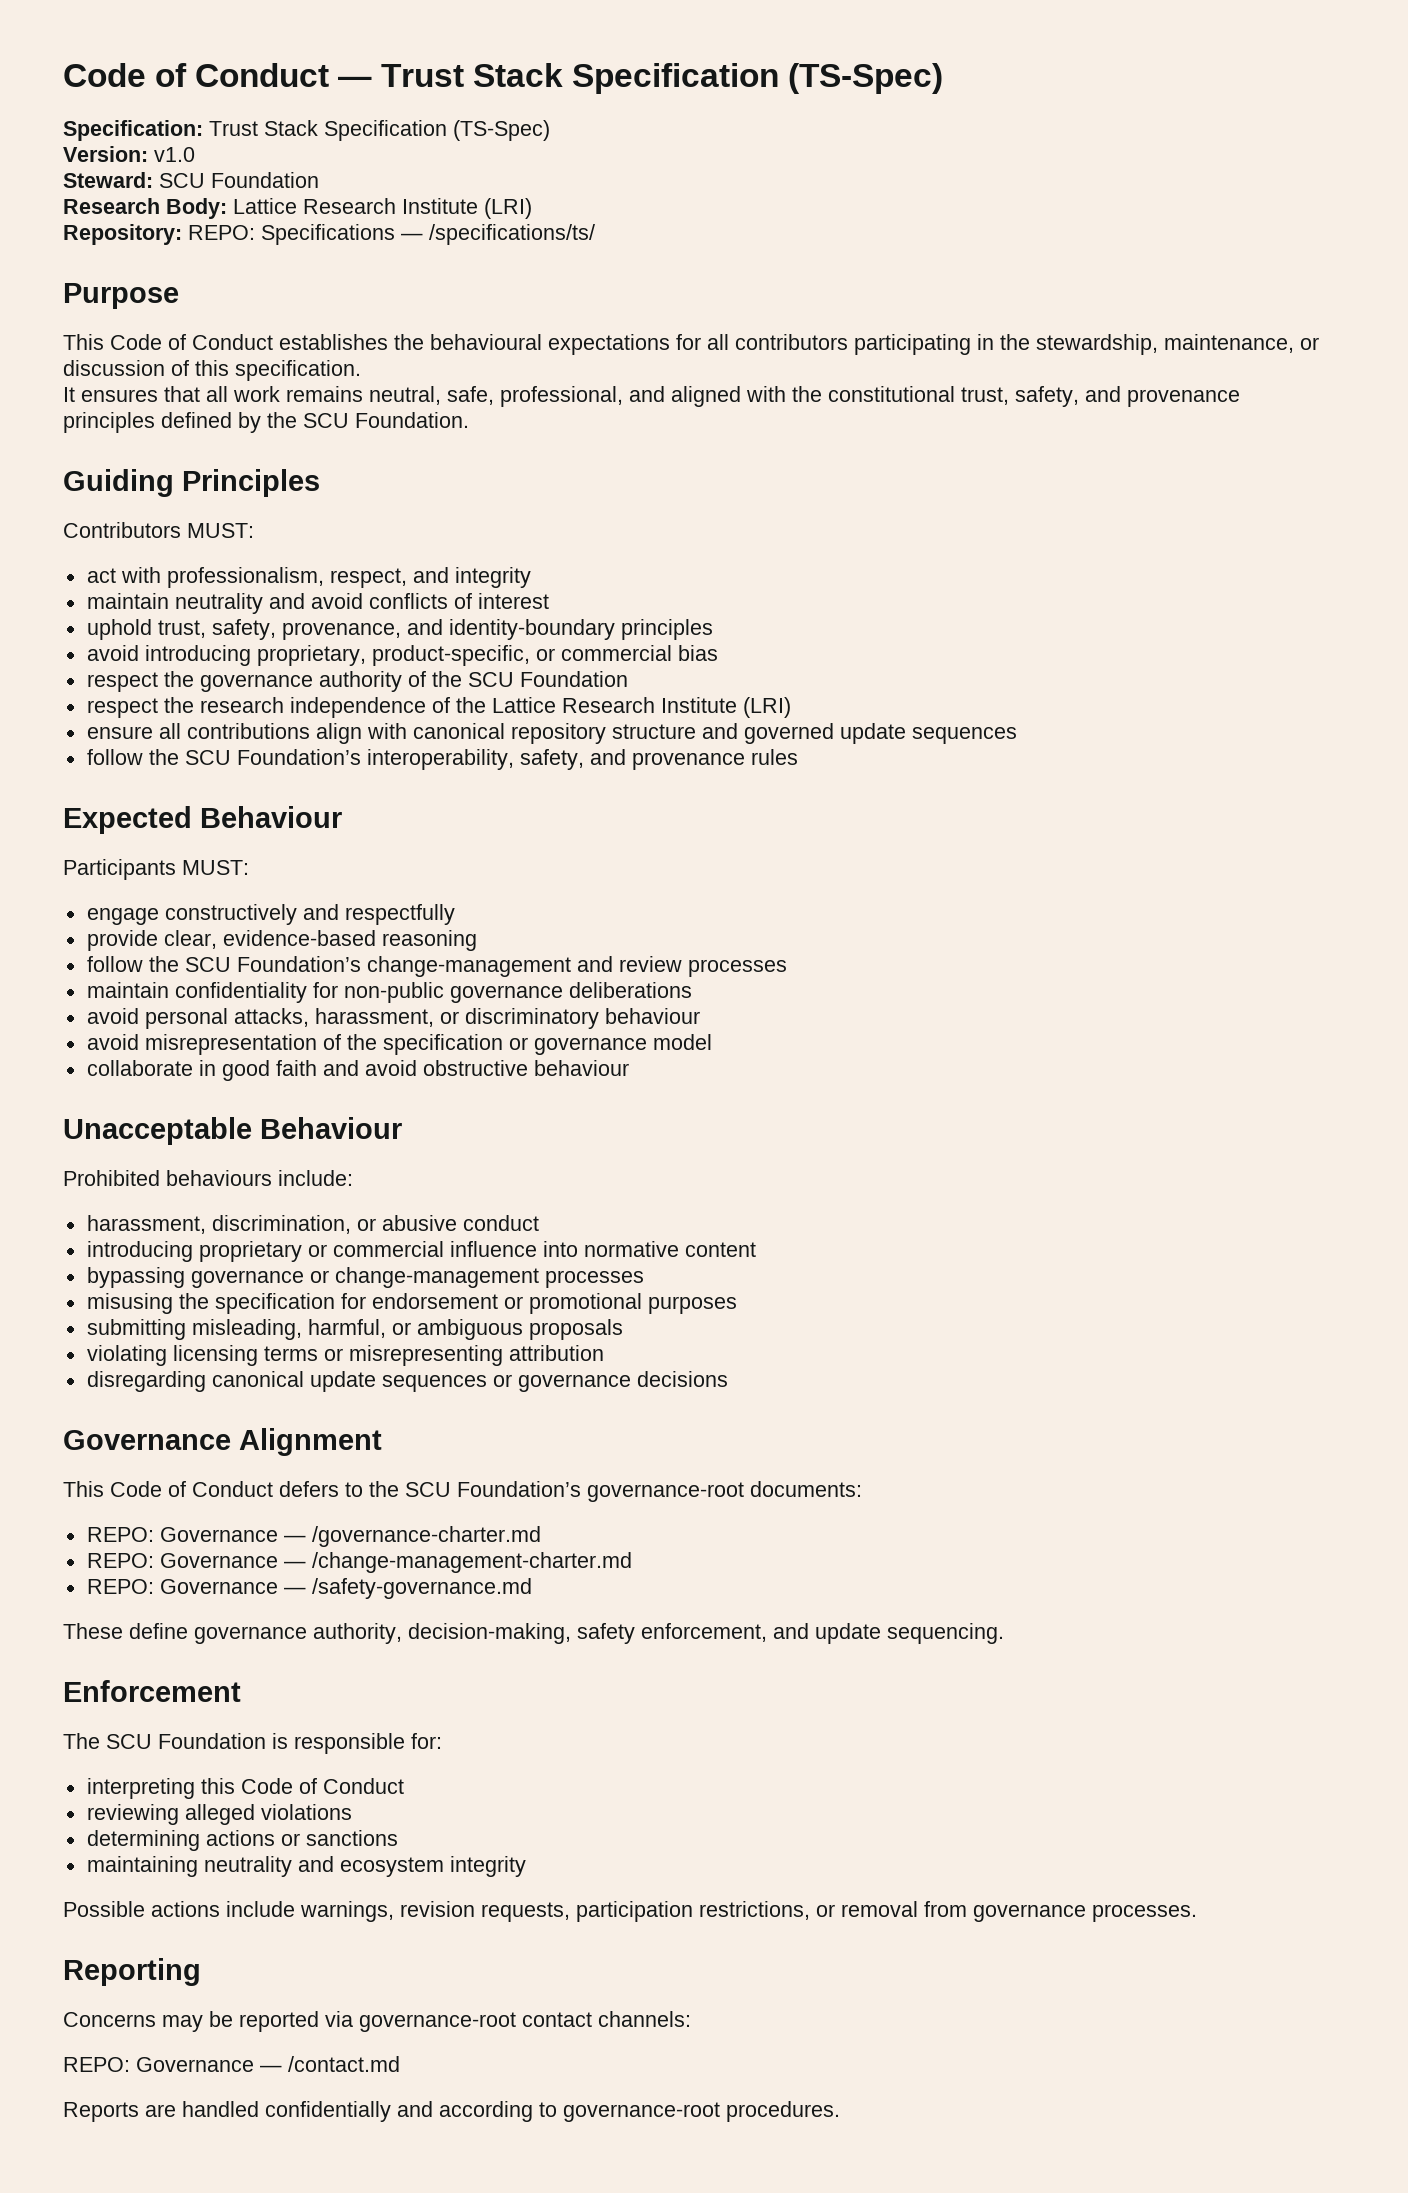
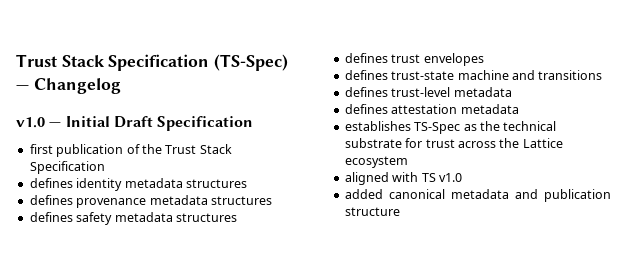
[63,63,944,94] [63,120,550,141] [63,146,195,162] [63,172,319,188] [63,198,532,219] [63,224,595,245] [63,283,179,309] [63,334,1319,355] [63,360,361,381] [63,386,1240,407] [63,412,469,433] [63,469,320,497] [63,522,254,538] [86,567,531,588] [86,593,549,614] [86,619,713,640] [86,645,718,666] [86,671,628,692] [86,697,791,718] [86,723,1017,744] [86,749,798,770] [63,806,342,834] [63,859,249,880] [86,904,455,925] [86,930,477,951] [86,956,787,977] [86,982,692,1003] [86,1008,700,1029] [86,1034,712,1055] [86,1060,629,1081] [63,1117,402,1145] [63,1170,353,1186] [86,1215,539,1234] [86,1241,756,1262] [86,1267,644,1288] [86,1293,737,1314] [86,1319,623,1340] [86,1345,604,1366] [86,1371,728,1392] [63,1428,382,1456] [63,1481,862,1502] [86,1526,541,1547] [86,1552,632,1573] [86,1578,532,1599] [63,1623,1004,1644] [63,1680,241,1702] [63,1733,442,1754] [86,1778,404,1799] [86,1804,352,1825] [86,1830,398,1851] [86,1856,526,1877] [63,1901,1197,1922] [63,1958,201,1986] [63,2011,691,2032] [63,2056,400,2072] [63,2101,840,2122] Code of Conduct — Trust Stack Specification (TS‑Spec) // Specification: Trust Stack Specification (TS‑Spec) // Version: v1.0 // Steward: SCU Foundation // Research Body: Lattice Research Institute (LRI) // Repository: REPO: Specifications — /specifications/ts/ // Purpose // This Code of Conduct establishes the behavioural expectations for all contributors participating in the stewardship, maintenance, or discussion of this specification. // It ensures that all work remains neutral, safe, professional, and aligned with the constitutional trust, safety, and provenance principles defined by the SCU Foundation. // Guiding Principles // Contributors MUST: // act with professionalism, respect, and integrity // maintain neutrality and avoid conflicts of interest // uphold trust, safety, provenance, and identity‑boundary principles // avoid introducing proprietary, product‑specific, or commercial bias // respect the governance authority of the SCU Foundation // respect the research independence of the Lattice Research Institute (LRI) // ensure all contributions align with canonical repository structure and governed update sequences // follow the SCU Foundation’s interoperability, safety, and provenance rules // Expected Behaviour // Participants MUST: // engage constructively and respectfully // provide clear, evidence‑based reasoning // follow the SCU Foundation’s change‑management and review processes // maintain confidentiality for non‑public governance deliberations // avoid personal attacks, harassment, or discriminatory behaviour // avoid misrepresentation of the specification or governance model // collaborate in good faith and avoid obstructive behaviour // Unacceptable Behaviour // Prohibited behaviours include: // harassment, discrimination, or abusive conduct // introducing proprietary or commercial influence into normative content // bypassing governance or change‑management processes // misusing the specification for endorsement or promotional purposes // submitting misleading, harmful, or ambiguous proposals // violating licensing terms or misrepresenting attribution // disregarding canonical update sequences or governance decisions // Governance Alignment // This Code of Conduct defers to the SCU Foundation’s governance‑root documents: // REPO: Governance — /governance-charter.md // REPO: Governance — /change-management-charter.md // REPO: Governance — /safety-governance.md // These define governance authority, decision‑making, safety enforcement, and update sequencing. // Enforcement // The SCU Foundation is responsible for: // interpreting this Code of Conduct // reviewing alleged violations // determining actions or sanctions // maintaining neutrality and ecosystem integrity // Possible actions include warnings, revision requests, participation restrictions, or removal from governance processes. // Reporting // Concerns may be reported via governance‑root contact channels: // REPO: Governance — /contact.md // Reports are handled confidentially and according to governance‑root procedures. -> [16,54,289,71] [16,78,121,94] [16,116,254,131] [29,144,232,157] [29,161,105,174] [29,178,247,191] [29,195,272,208] [29,212,237,225] [344,53,484,66] [344,70,603,80] [344,87,512,97] [344,104,519,114] [344,121,557,134] [344,138,563,148] [344,156,408,168] [344,172,462,185] [344,189,611,202] [344,207,400,216] Trust Stack Specification (TS‑Spec) — Changelog // v1.0 — Initial Draft Specification // first publication of the Trust Stack Specification // defines identity metadata structures // defines provenance metadata structures // defines safety metadata structures // defines trust envelopes // defines trust‑state machine and transitions // defines trust‑level metadata // defines attestation metadata // establishes TS‑Spec as the technical substrate for trust across the Lattice ecosystem // aligned with TS v1.0 // added canonical metadata and publication structure

